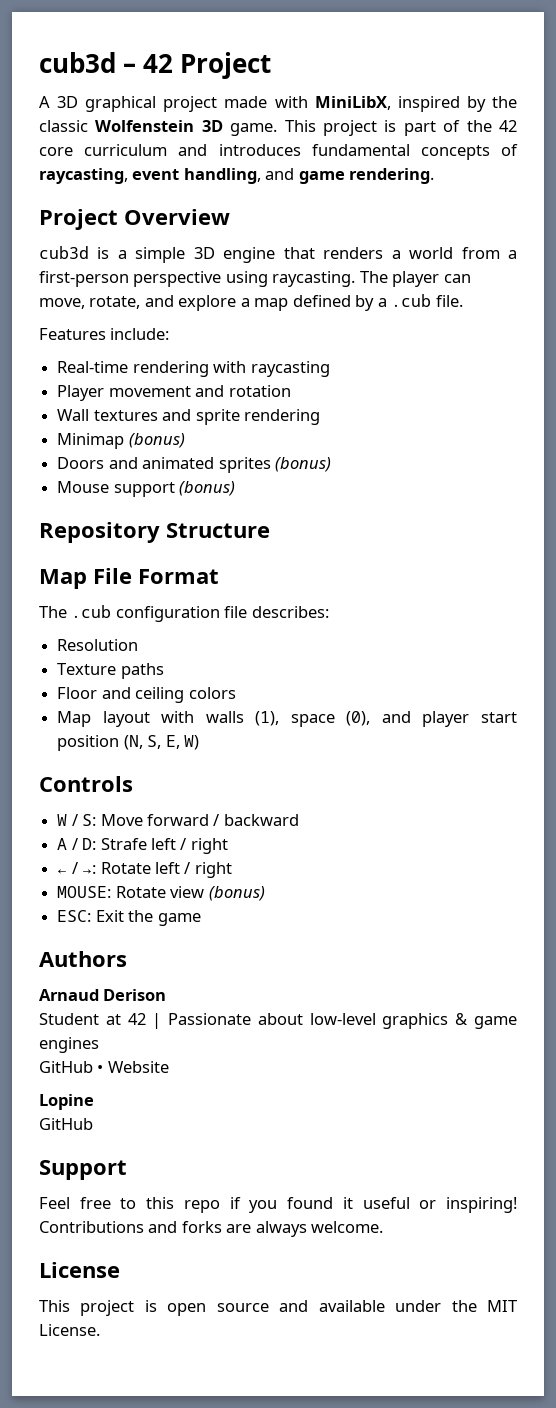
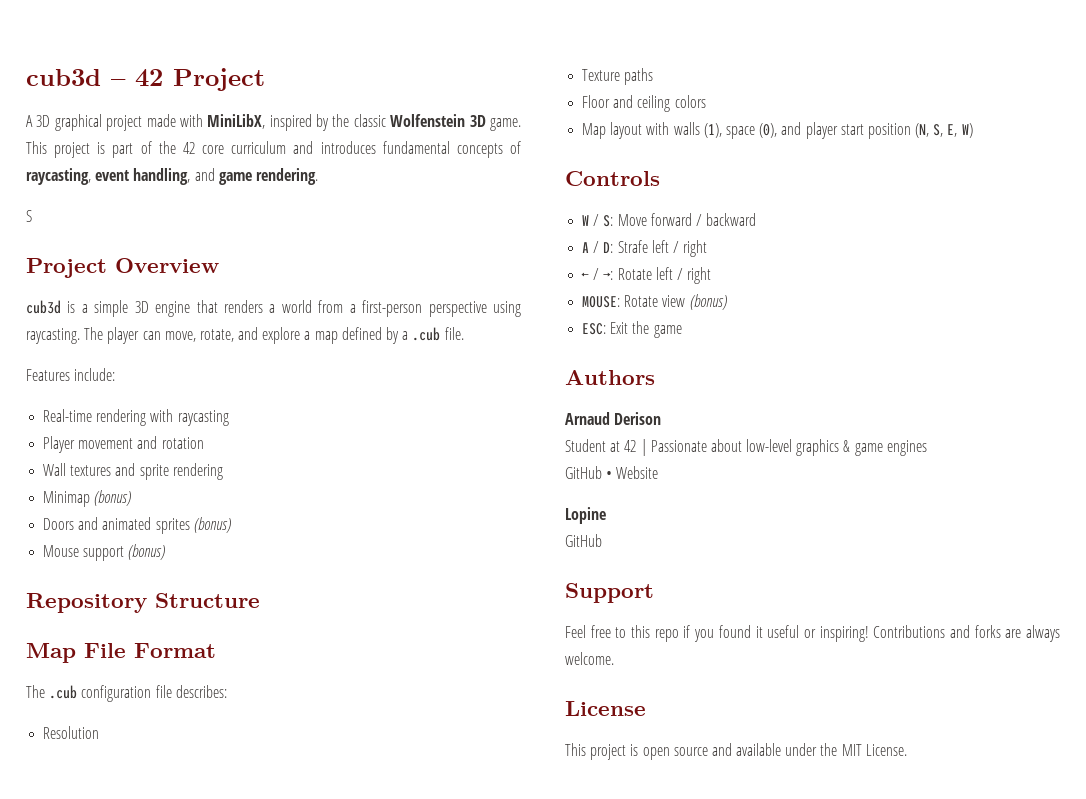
(435, 176) none -> [26,210,32,222] // S

